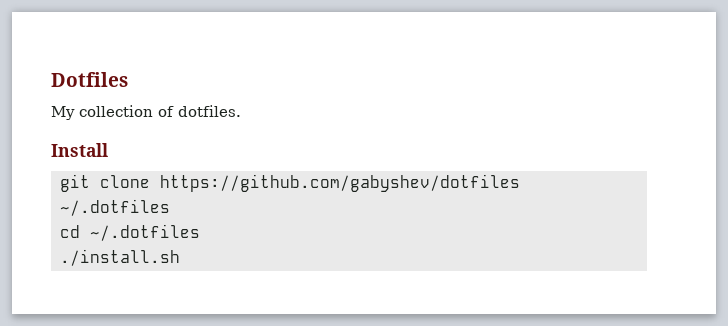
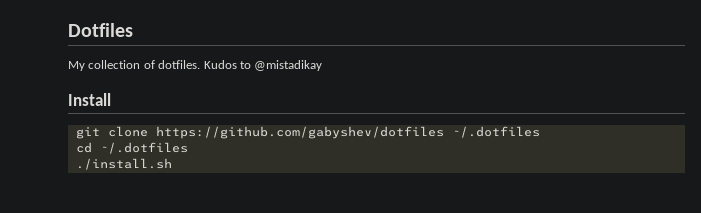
(241, 111) none -> [203,60,323,71] Kudos to @mistadikay

